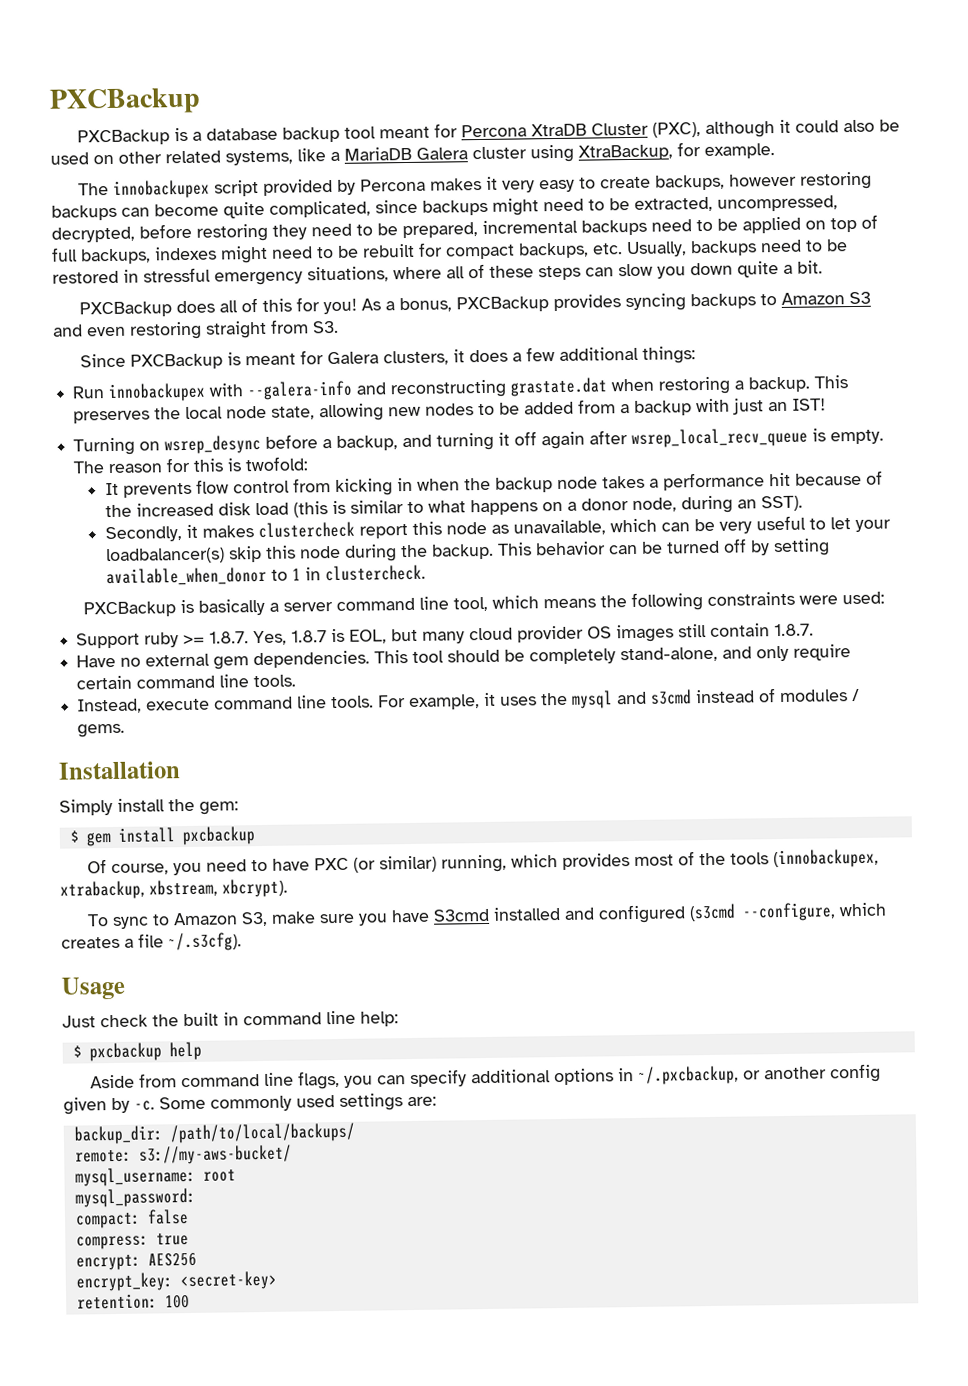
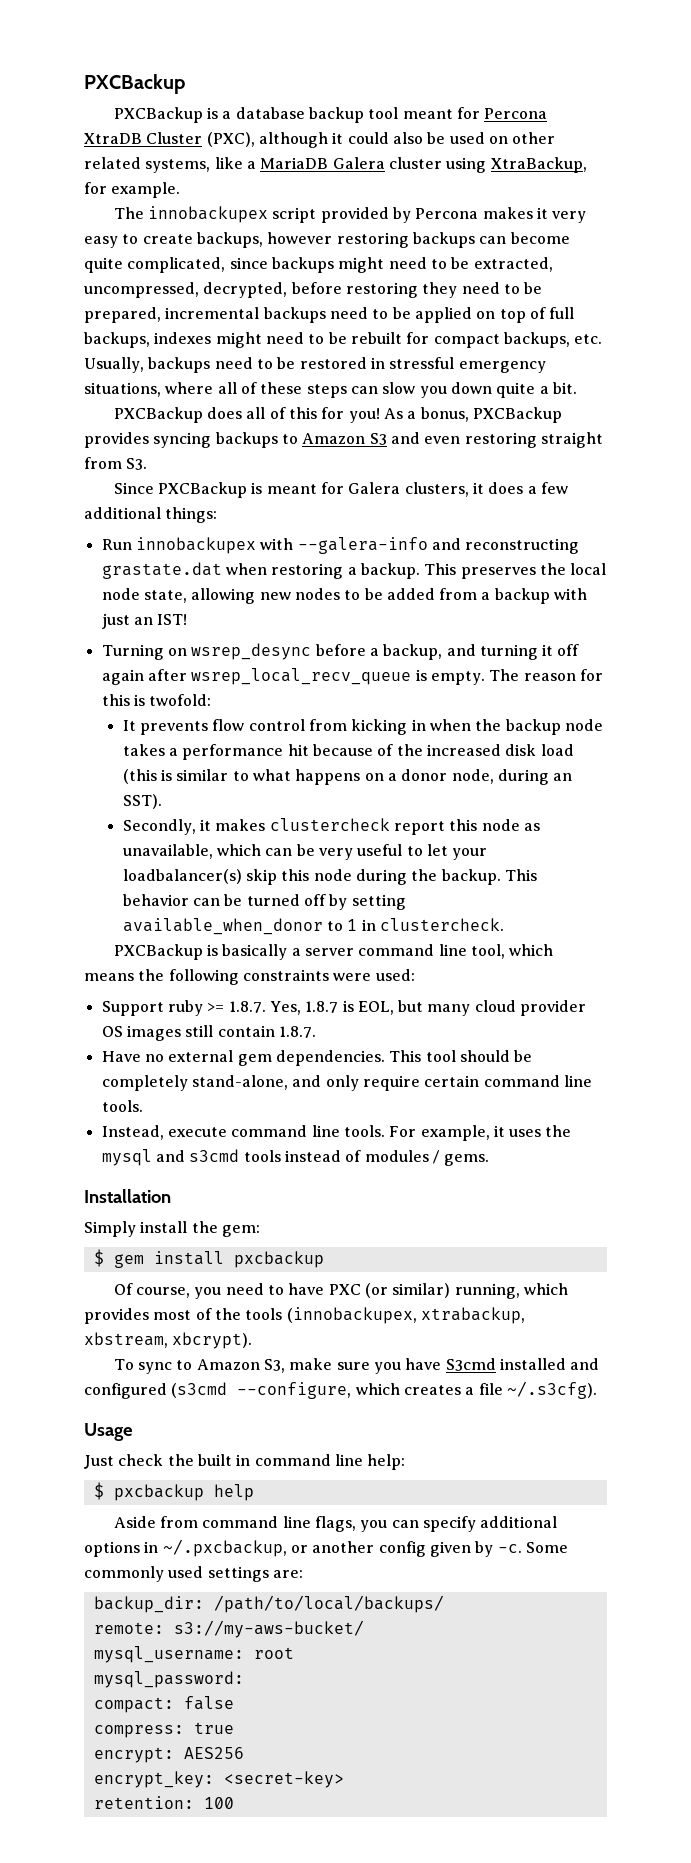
(693, 697) none -> [243,1150,281,1162] tools

